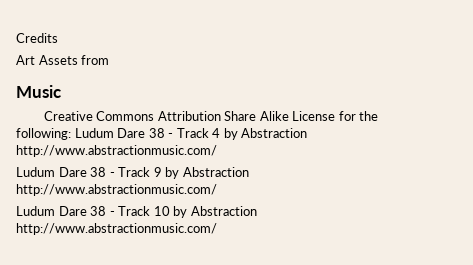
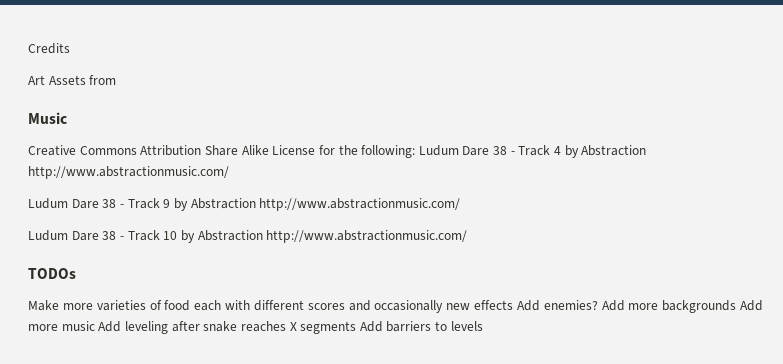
(217, 229) none -> [28,268,76,279] [28,300,764,313] [28,321,483,334] // TODOs // Make more varieties of food each with different scores and occasionally new effects Add enemies? Add more backgrounds Add more music Add leveling after snake reaches X segments Add barriers to levels

